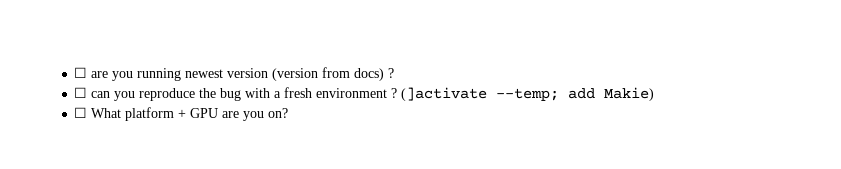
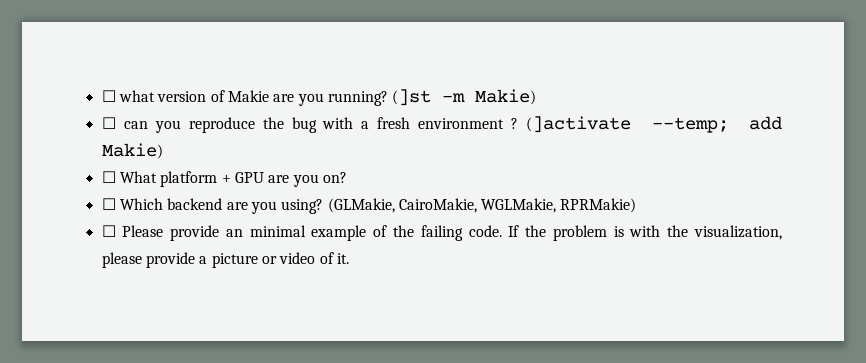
[74,67,395,81] ☐ are you running newest version (version from docs) ? -> [101,89,537,106] ☐ what version of Makie are you running? (]st -m Makie)
(289, 113) none -> [101,198,637,214] [101,225,782,241] [101,252,349,268] // ☐ Which backend are you using? (GLMakie, CairoMakie, WGLMakie, RPRMakie) // ☐ Please provide an minimal example of the failing code. If the problem is with the visualization, please provide a picture or video of it.

